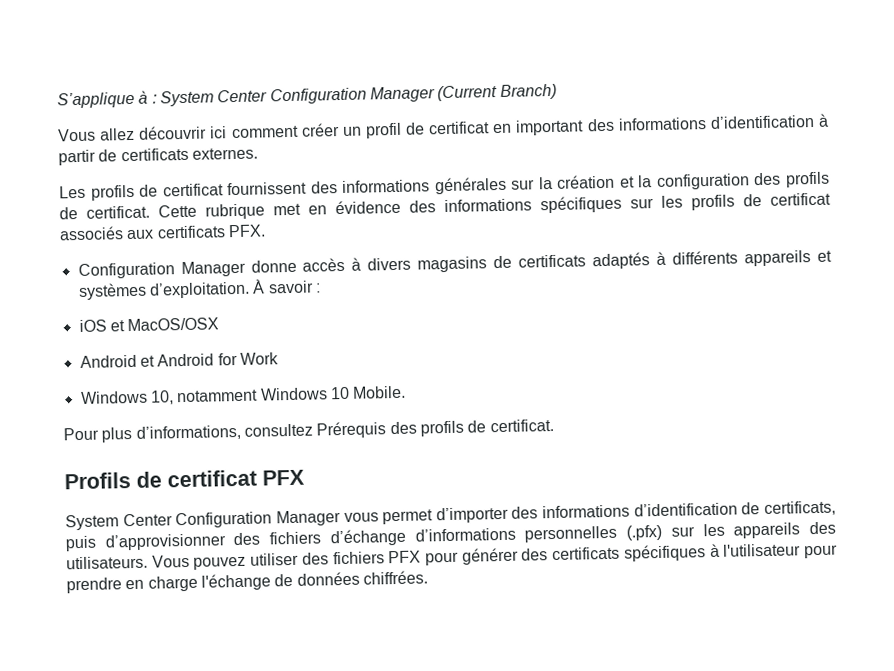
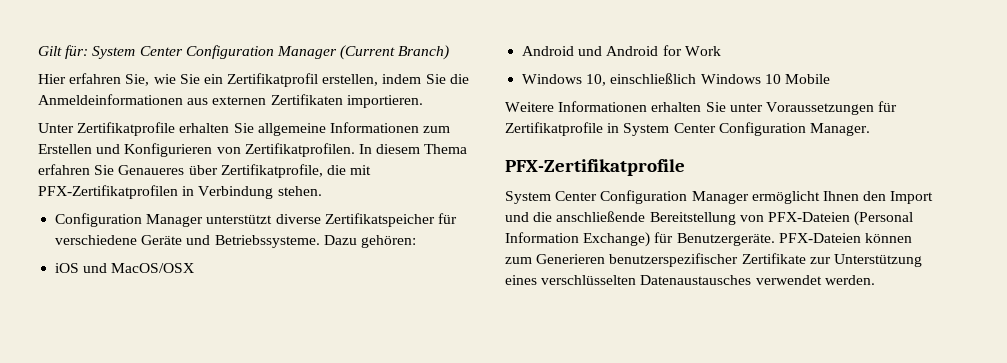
[57,90,157,109] S’applique à : -> [38,45,89,59] Gilt für:
[58,113,829,142] [58,147,258,166] [59,171,830,201] [59,192,831,220] [59,224,266,241] [77,250,832,280] [77,279,321,301] Vous allez découvrir ici comment créer un profil de certificat en important des informations d’identification à partir de certificats externes. // Les profils de certificat fournissent des informations générales sur la création et la configuration des profils de certificat. Cette rubrique met en évidence des informations spécifiques sur les profils de certificat associés aux certificats PFX. // Configuration Manager donne accès à divers magasins de certificats adaptés à différents appareils et systèmes d’exploitation. À savoir : -> [38,73,469,87] [38,94,423,108] [38,122,451,136] [38,143,468,157] [38,164,372,178] [38,185,322,199] [55,213,457,227] [55,235,416,248] Hier erfahren Sie, wie Sie ein Zertifikatprofil erstellen, indem Sie die Anmeldeinformationen aus externen Zertifikaten importieren. // Unter Zertifikatprofile erhalten Sie allgemeine Informationen zum Erstellen und Konfigurieren von Zertifikatprofilen. In diesem Thema erfahren Sie Genaueres über Zertifikatprofile, die mit PFX-Zertifikatprofilen in Verbindung stehen. // Configuration Manager unterstützt diverse Zertifikatspeicher für verschiedene Geräte und Betriebssysteme. Dazu gehören:
[109,320,125,332] et -> [83,263,108,273] und
[139,355,155,367] et -> [578,46,603,56] und
[177,389,259,403] notamment -> [610,73,697,84] einschließlich
[352,385,407,399] [63,418,554,443] [64,469,305,490] [65,500,836,531] [65,521,837,552] [66,543,838,570] [66,570,428,594] Mobile. // Pour plus d’informations, consultez Prérequis des profils de certificat. // Profils de certificat PFX // System Center Configuration Manager vous permet d’importer des informations d’identification de certificats, puis d’approvisionner des fichiers d’échange d’informations personnelles (.pfx) sur les appareils des utilisateurs. Vous pouvez utiliser des fichiers PFX pour générer des certificats spécifiques à l'utilisateur pour prendre en charge l'échange de données chiffrées. -> [784,74,830,84] [505,101,898,115] [505,122,870,136] [505,159,685,176] [505,190,934,204] [505,211,914,226] [505,232,912,247] [505,253,922,267] [505,275,875,285] Mobile // Weitere Informationen erhalten Sie unter Voraussetzungen für Zertifikatprofile in System Center Configuration Manager. // PFX-Zertifikatprofile // System Center Configuration Manager ermöglicht Ihnen den Import und die anschließende Bereitstellung von PFX-Dateien (Personal Information Exchange) für Benutzergeräte. PFX-Dateien können zum Generieren benutzerspezifischer Zertifikate zur Unterstützung eines verschlüsselten Datenaustausches verwendet werden.

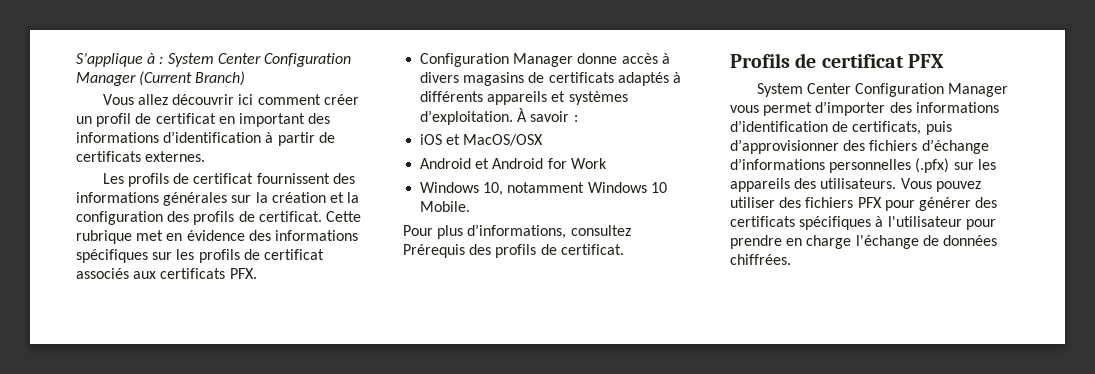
[38,45,89,59] Gilt für: -> [76,52,164,67] S’applique à :
[38,73,469,87] [38,94,423,108] [38,122,451,136] [38,143,468,157] [38,164,372,178] [38,185,322,199] [55,213,457,227] [55,235,416,248] Hier erfahren Sie, wie Sie ein Zertifikatprofil erstellen, indem Sie die Anmeldeinformationen aus externen Zertifikaten importieren. // Unter Zertifikatprofile erhalten Sie allgemeine Informationen zum Erstellen und Konfigurieren von Zertifikatprofilen. In diesem Thema erfahren Sie Genaueres über Zertifikatprofile, die mit PFX-Zertifikatprofilen in Verbindung stehen. // Configuration Manager unterstützt diverse Zertifikatspeicher für verschiedene Geräte und Betriebssysteme. Dazu gehören: -> [102,94,359,105] [76,113,331,127] [76,131,335,146] [76,151,206,162] [102,173,355,187] [76,192,360,206] [76,211,361,225] [76,230,358,244] [76,249,324,263] [76,268,257,279] [420,53,670,67] [420,72,681,86] [420,91,628,105] [420,108,578,125] Vous allez découvrir ici comment créer un profil de certificat en important des informations d’identification à partir de certificats externes. // Les profils de certificat fournissent des informations générales sur la création et la configuration des profils de certificat. Cette rubrique met en évidence des informations spécifiques sur les profils de certificat associés aux certificats PFX. // Configuration Manager donne accès à divers magasins de certificats adaptés à différents appareils et systèmes d’exploitation. À savoir :
[83,263,108,273] und -> [446,134,461,145] et
[578,46,603,56] und -> [475,158,490,169] et
[610,73,697,84] einschließlich -> [507,182,585,193] notamment
[784,74,830,84] [505,101,898,115] [505,122,870,136] [505,159,685,176] [505,190,934,204] [505,211,914,226] [505,232,912,247] [505,253,922,267] [505,275,875,285] Mobile // Weitere Informationen erhalten Sie unter Voraussetzungen für Zertifikatprofile in System Center Configuration Manager. // PFX-Zertifikatprofile // System Center Configuration Manager ermöglicht Ihnen den Import und die anschließende Bereitstellung von PFX-Dateien (Personal Information Exchange) für Benutzergeräte. PFX-Dateien können zum Generieren benutzerspezifischer Zertifikate zur Unterstützung eines verschlüsselten Datenaustausches verwendet werden. -> [420,201,471,212] [403,224,631,239] [403,244,624,258] [730,53,945,68] [756,83,1009,97] [730,101,999,116] [730,120,952,135] [730,139,989,154] [730,158,996,173] [730,178,981,192] [730,197,998,211] [730,216,996,230] [730,235,997,249] [730,254,791,265] Mobile. // Pour plus d’informations, consultez Prérequis des profils de certificat. // Profils de certificat PFX // System Center Configuration Manager vous permet d’importer des informations d’identification de certificats, puis d’approvisionner des fichiers d’échange d’informations personnelles (.pfx) sur les appareils des utilisateurs. Vous pouvez utiliser des fichiers PFX pour générer des certificats spécifiques à l'utilisateur pour prendre en charge l'échange de données chiffrées.

